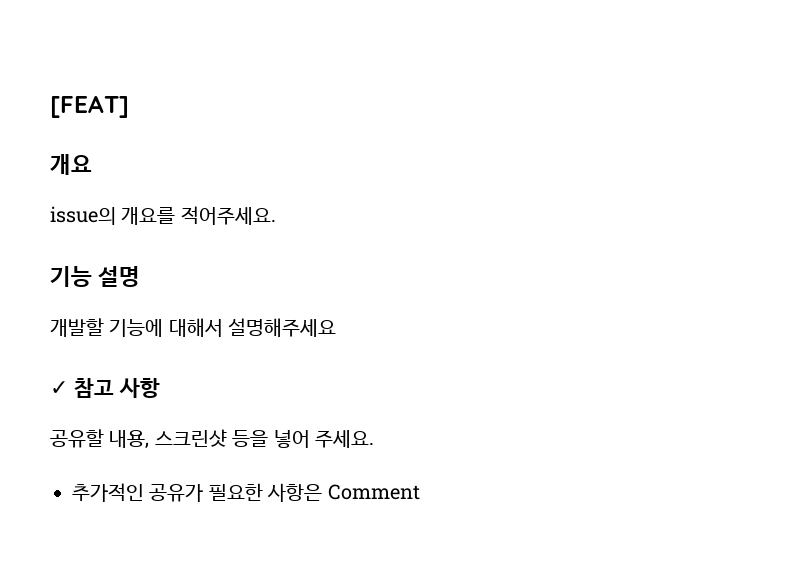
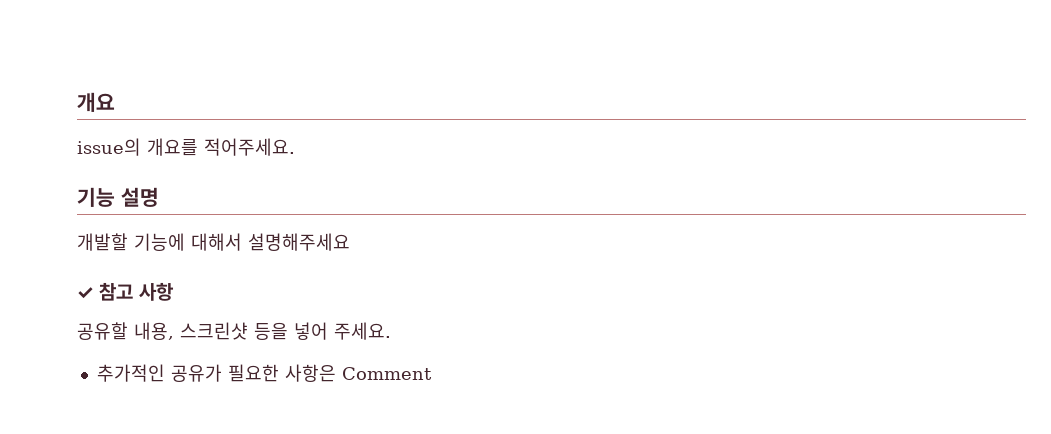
[50,95,129,118] [FEAT] // -> (77, 102) none

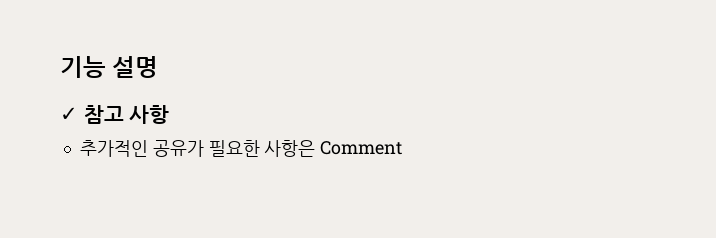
[77,92,115,112] [77,138,295,156] [77,187,159,207] [77,233,350,251] [77,282,174,301] [77,322,391,340] 개요 // issue의 개요를 적어주세요. // 기능 설명 // 개발할 기능에 대해서 설명해주세요 // ✓ 참고 사항 // 공유할 내용, 스크린샷 등을 넣어 주세요. -> [60,56,159,78] [60,105,170,124] 기능 설명 // ✓ 참고 사항

